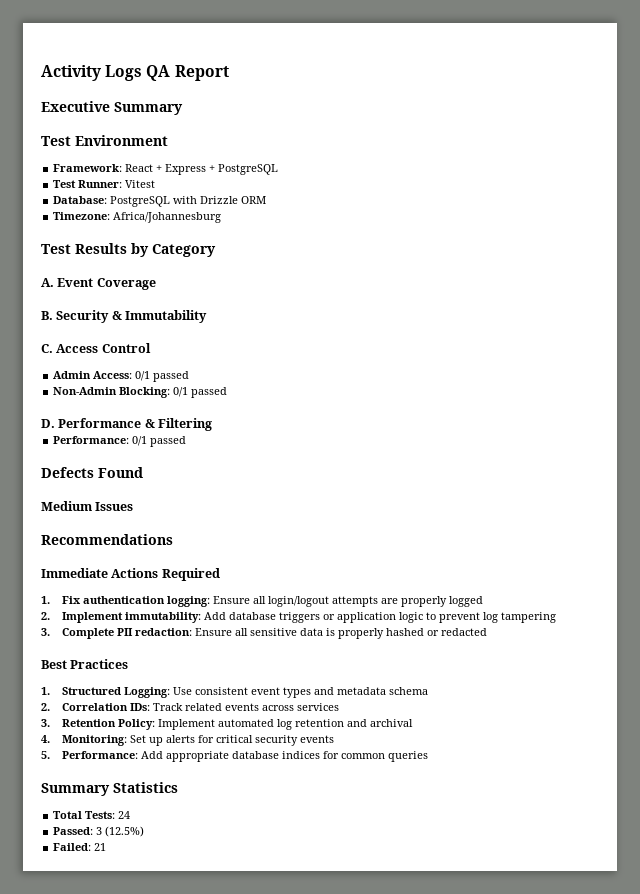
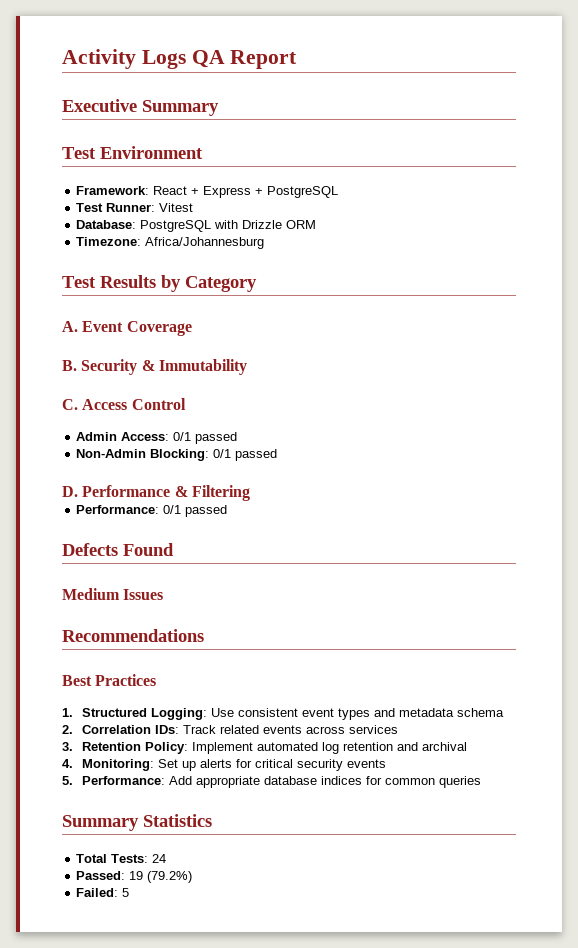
[41,568,220,581] [41,596,484,607] [41,612,557,623] [41,628,488,639] // Immediate Actions Required // 1. Fix authentication logging: Ensure all login/logout attempts are properly logged // 2. Implement immutability: Add database triggers or application logic to prevent log tampering // 3. Complete PII redaction: Ensure all sensitive data is properly hashed or redacted -> (204, 635) none
[96,826,145,837] 3 (12.5%) -> [129,871,193,883] 19 (79.2%)
[94,843,107,851] 21 -> [122,888,130,897] 5

